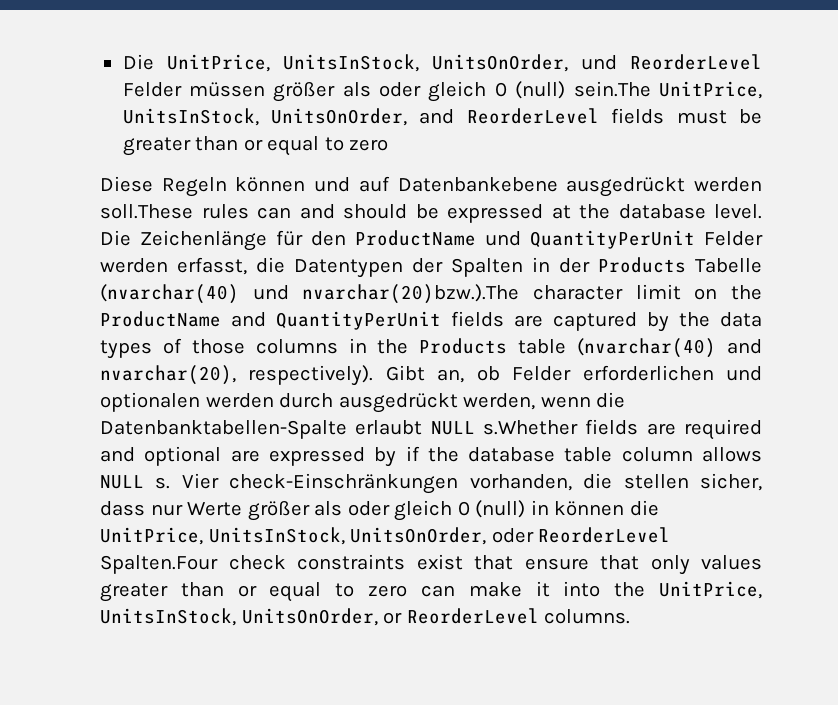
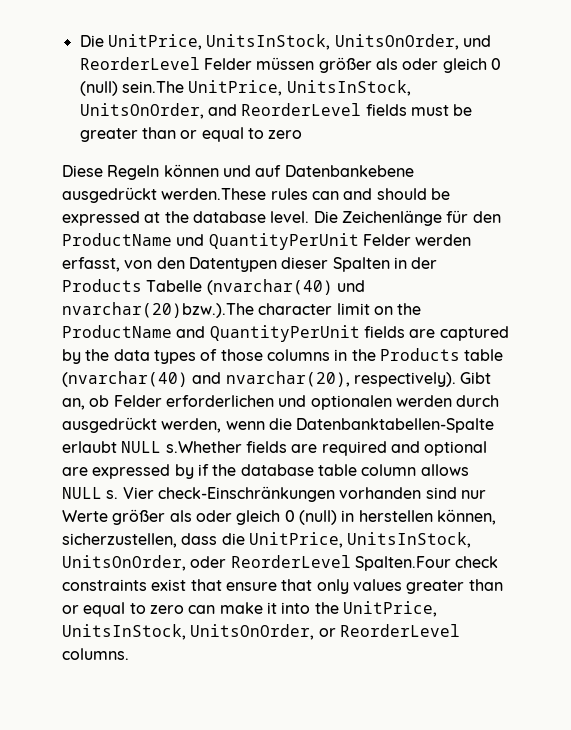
[694,177,762,192] [100,204,193,219] werden soll.These -> [161,188,267,200] werden.These
[256,257,443,278] die Datentypen der -> [124,257,329,272] von den Datentypen dieser
[469,473,762,491] [100,501,145,516] vorhanden, die stellen sicher, dass -> [339,487,457,499] vorhanden sind
[554,501,625,516] können -> [358,509,496,525] [62,533,218,548] herstellen können, sicherzustellen, dass

